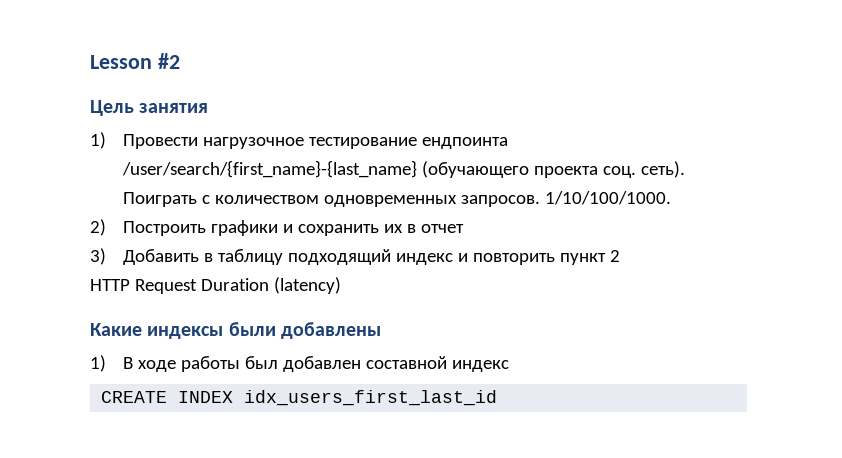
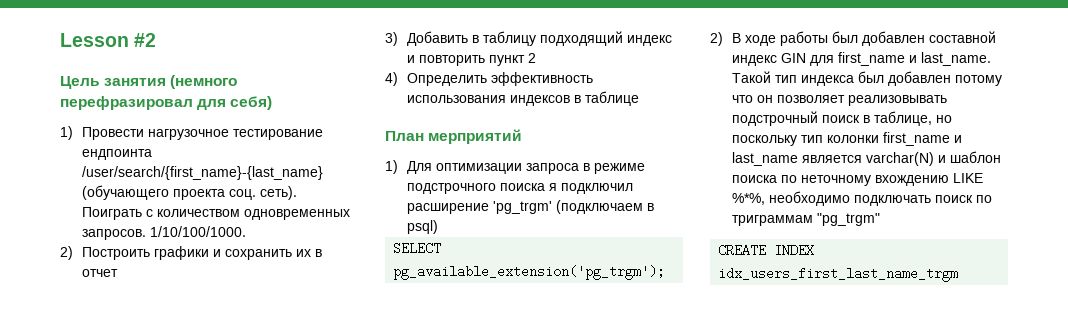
(209, 108) none -> [170,75,238,89] [60,96,273,110] (немного перефразировал для себя)
[90,277,341,294] [90,322,381,339] [90,355,106,372] HTTP Request Duration (latency) // Какие индексы были добавлены // 1) -> [385,72,593,86] [406,91,639,106] [385,129,523,144] [385,160,645,174] [406,183,633,194] [406,200,654,214] [406,220,438,234] [393,242,442,255] [393,265,666,280] [710,32,723,46] 4) Определить эффективность использования индексов в таблице // План мерприятий // 1) Для оптимизации запроса в режиме подстрочного поиска я подключил расширение 'pg_trgm' (подключаем в psql) // SELECT pg_available_extension('pg_trgm'); // 2)
(509, 366) none -> [780,52,991,66] [731,71,1002,86] [731,95,947,106] [731,111,952,126] [731,132,962,146] [731,151,1001,166] [731,173,983,186] [731,191,992,206] [731,213,880,226] GIN для first_name и last_name. Такой тип индекса был добавлен потому что он позволяет реализовывать подстрочный поиск в таблице, но поскольку тип колонки first_name и last_name является varchar(N) и шаблон поиска по неточному вхождению LIKE %*%, необходимо подключать поиск по триграммам "pg_trgm"
[244,390,498,406] idx_users_first_last_id -> [718,267,959,282] idx_users_first_last_name_trgm

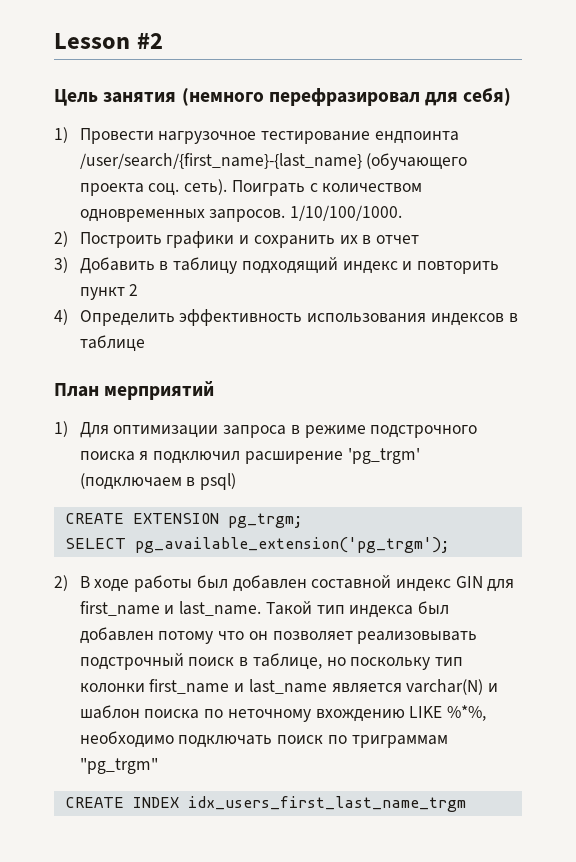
(438, 227) none -> [64,513,303,528] // CREATE EXTENSION pg_trgm;

